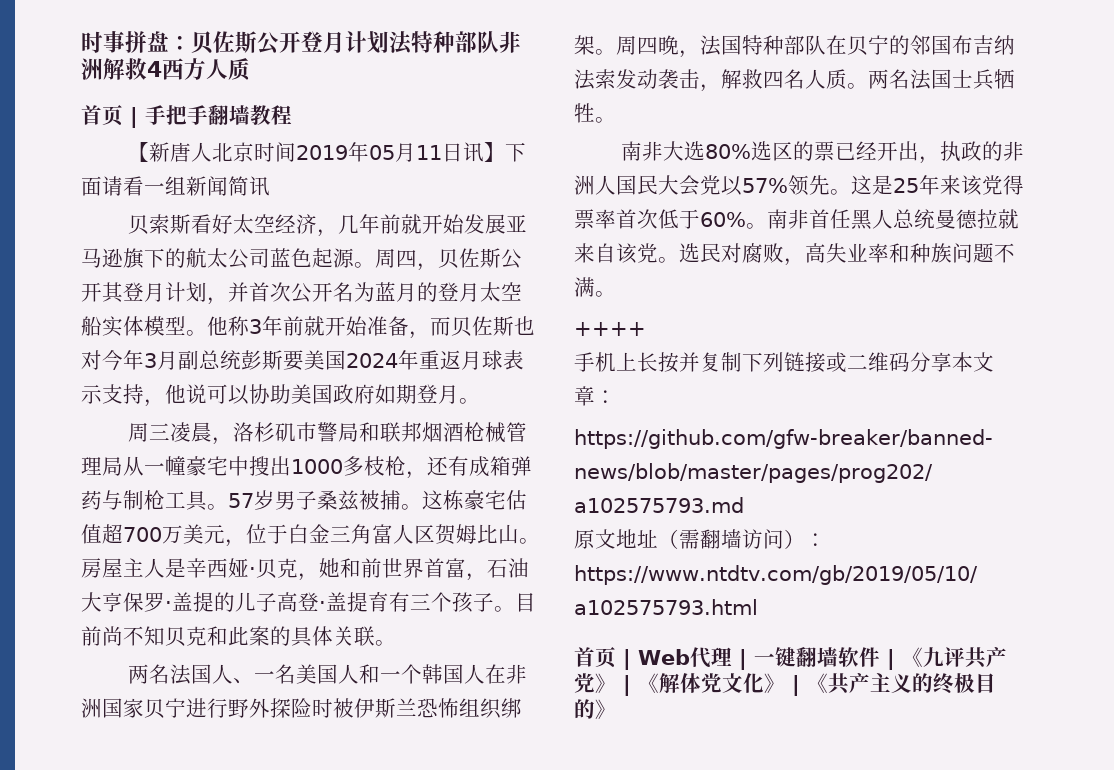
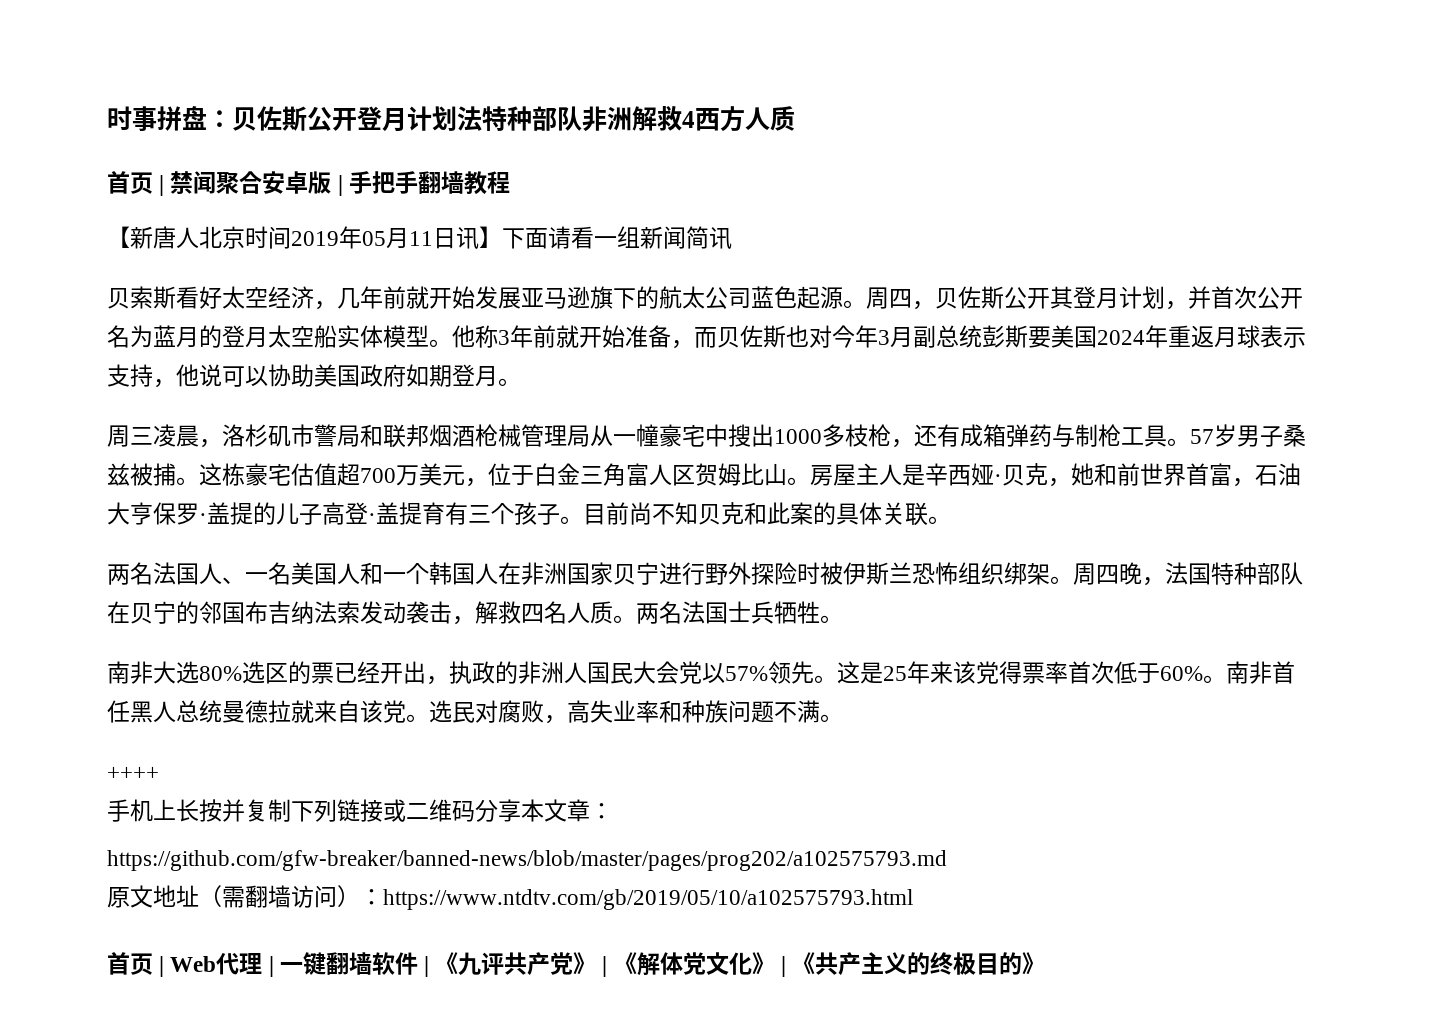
(138, 117) none -> [170,171,343,196] 禁闻聚合安卓版 |

